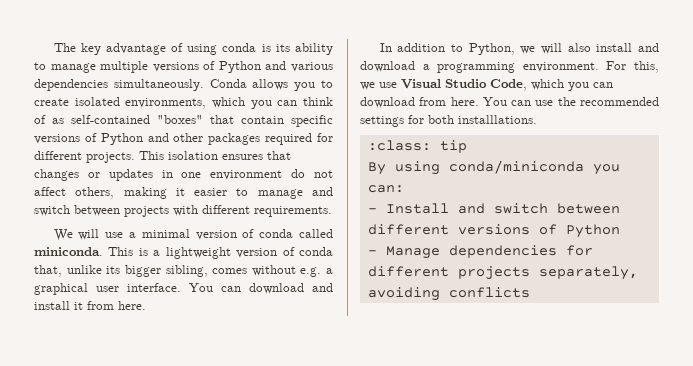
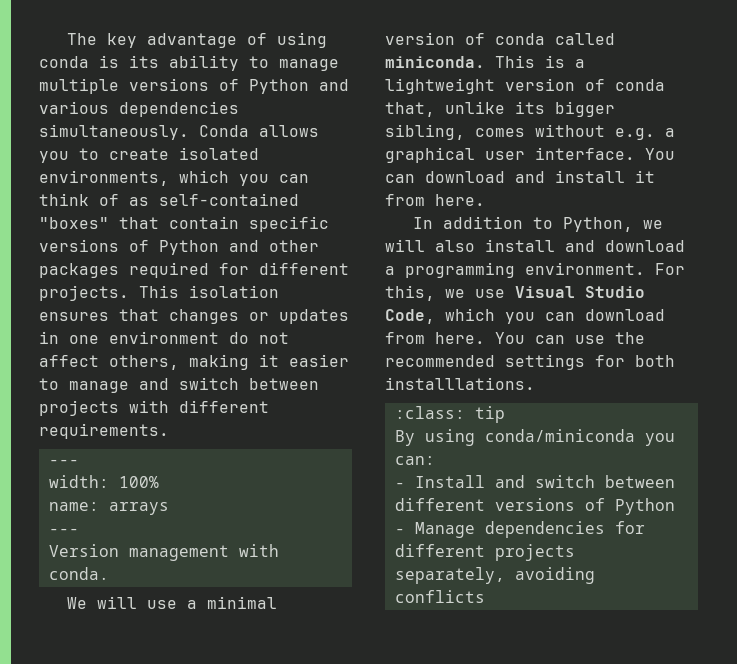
(332, 211) none -> [48,459,79,465] [48,475,159,488] [48,502,169,515] [48,528,79,534] [48,544,279,561] [48,567,109,580] // --- // width: 100% // name: arrays // --- // Version management with conda.

